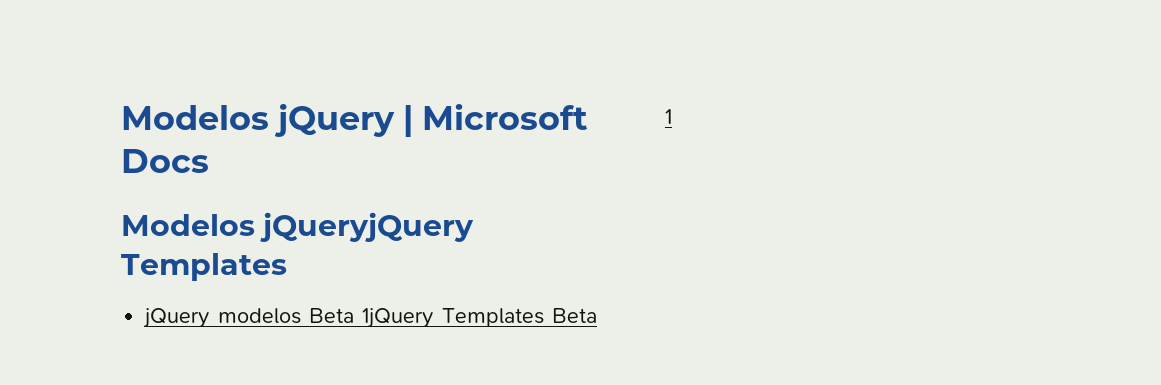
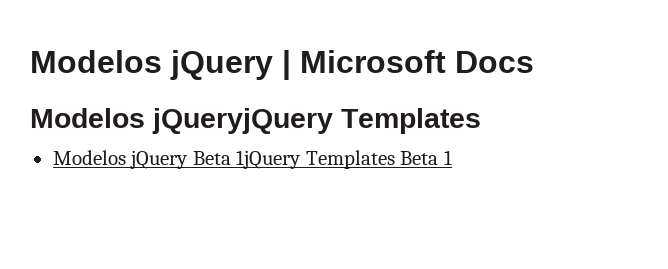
[143,308,301,328] jQuery modelos -> [52,150,189,169] Modelos jQuery

